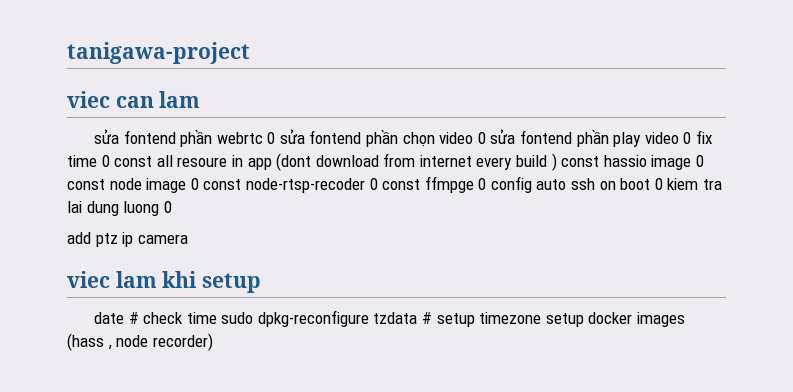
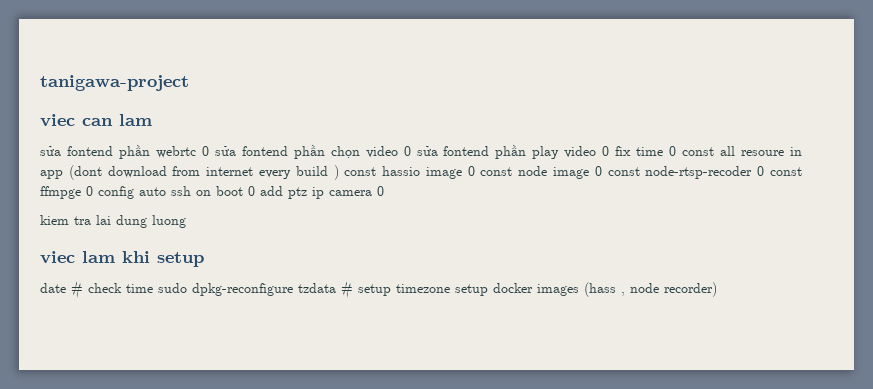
(663, 184) none -> [260,186,384,199] add ptz ip camera 0 //
[163,201,172,213] [67,232,188,247] 0 // add ptz ip camera -> (186, 221) none

